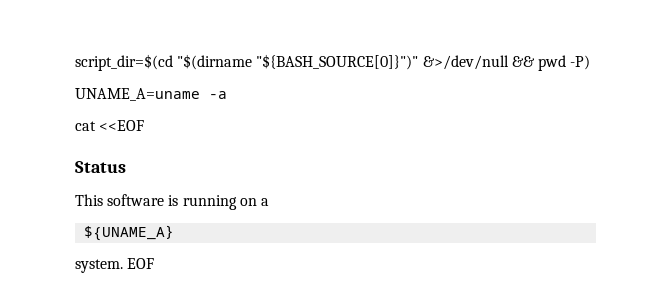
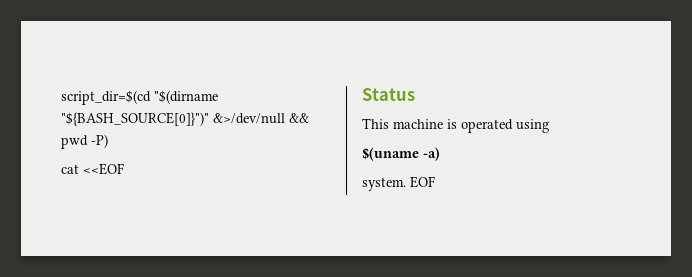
[75,88,227,101] // UNAME_A=uname -a -> (108, 141) none
[107,194,269,210] [84,225,175,241] software is running on a // ${UNAME_A} -> [393,119,549,133] [362,147,440,161] machine is operated using // $(uname -a)

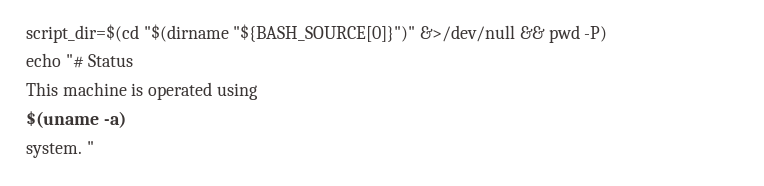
[61,163,124,175] cat <<EOF // -> [26,53,84,68] echo "#
[410,176,435,188] EOF -> [86,141,94,154] "

